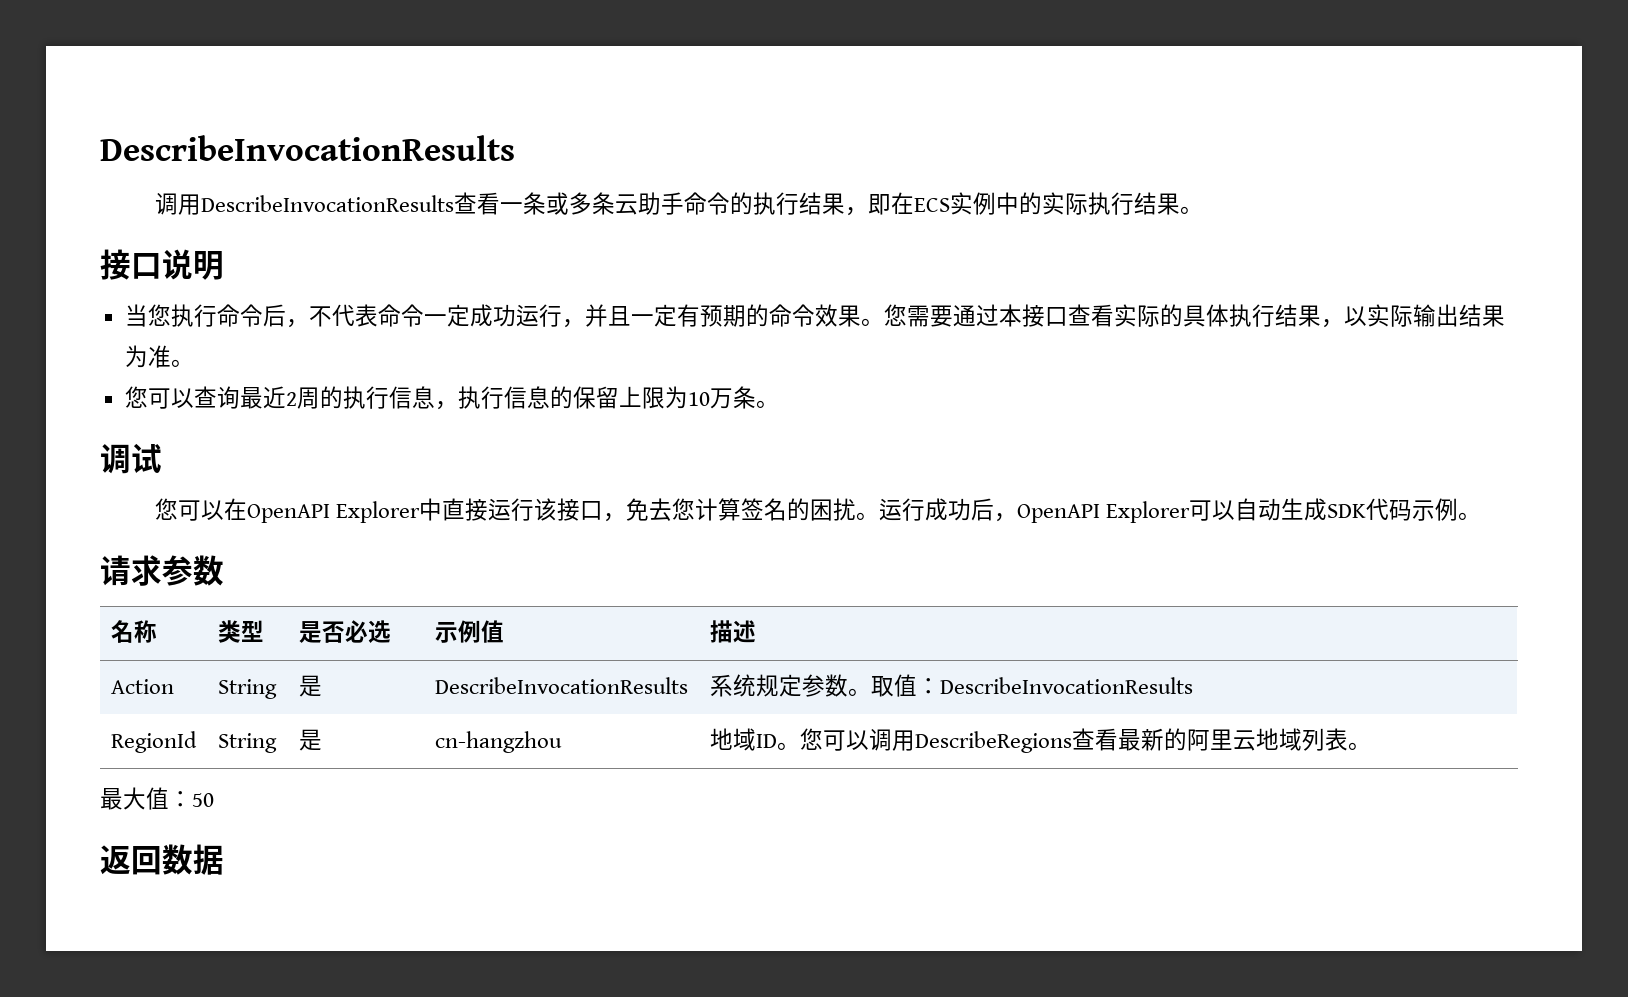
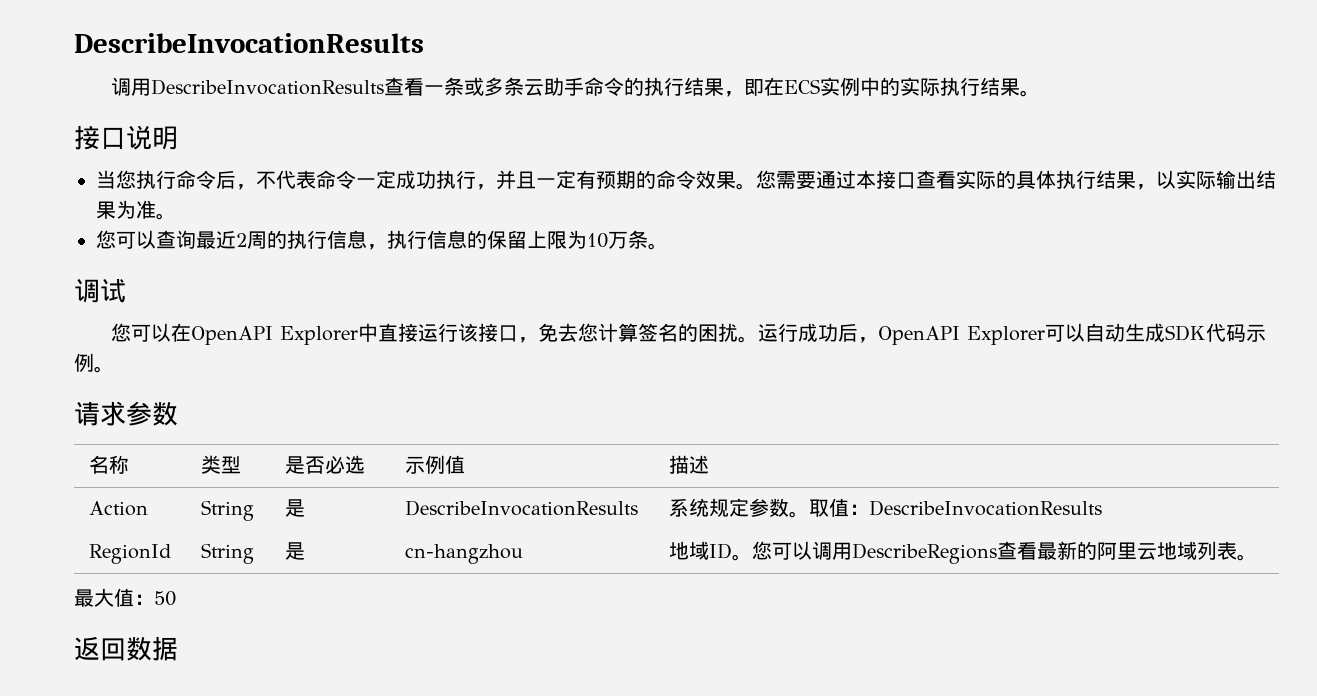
[515,304,539,327] 运 -> [436,170,456,189] 执

